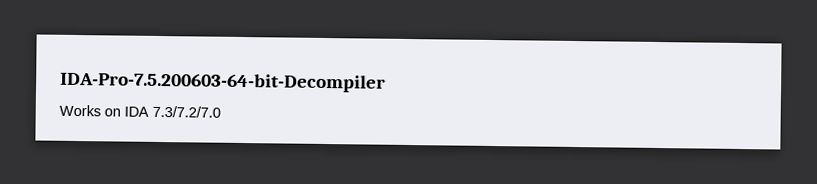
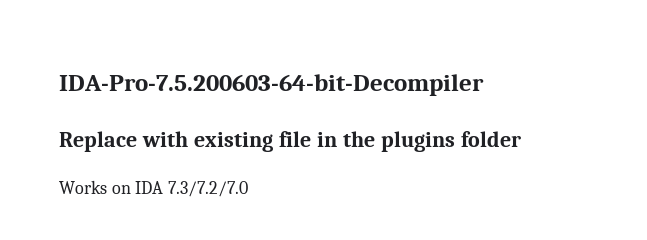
(386, 82) none -> [59,131,521,152] // Replace with existing file in the plugins folder

